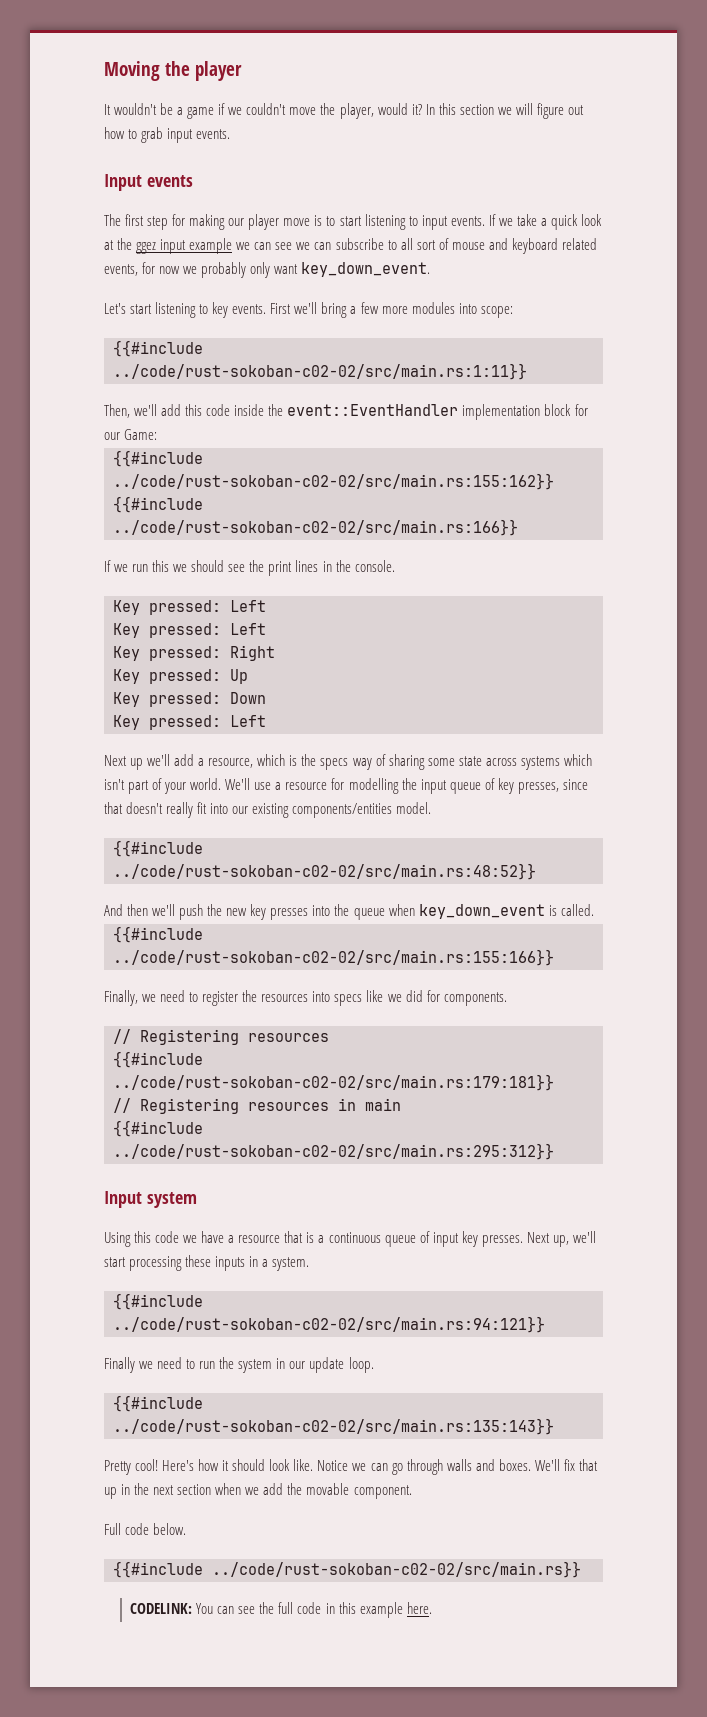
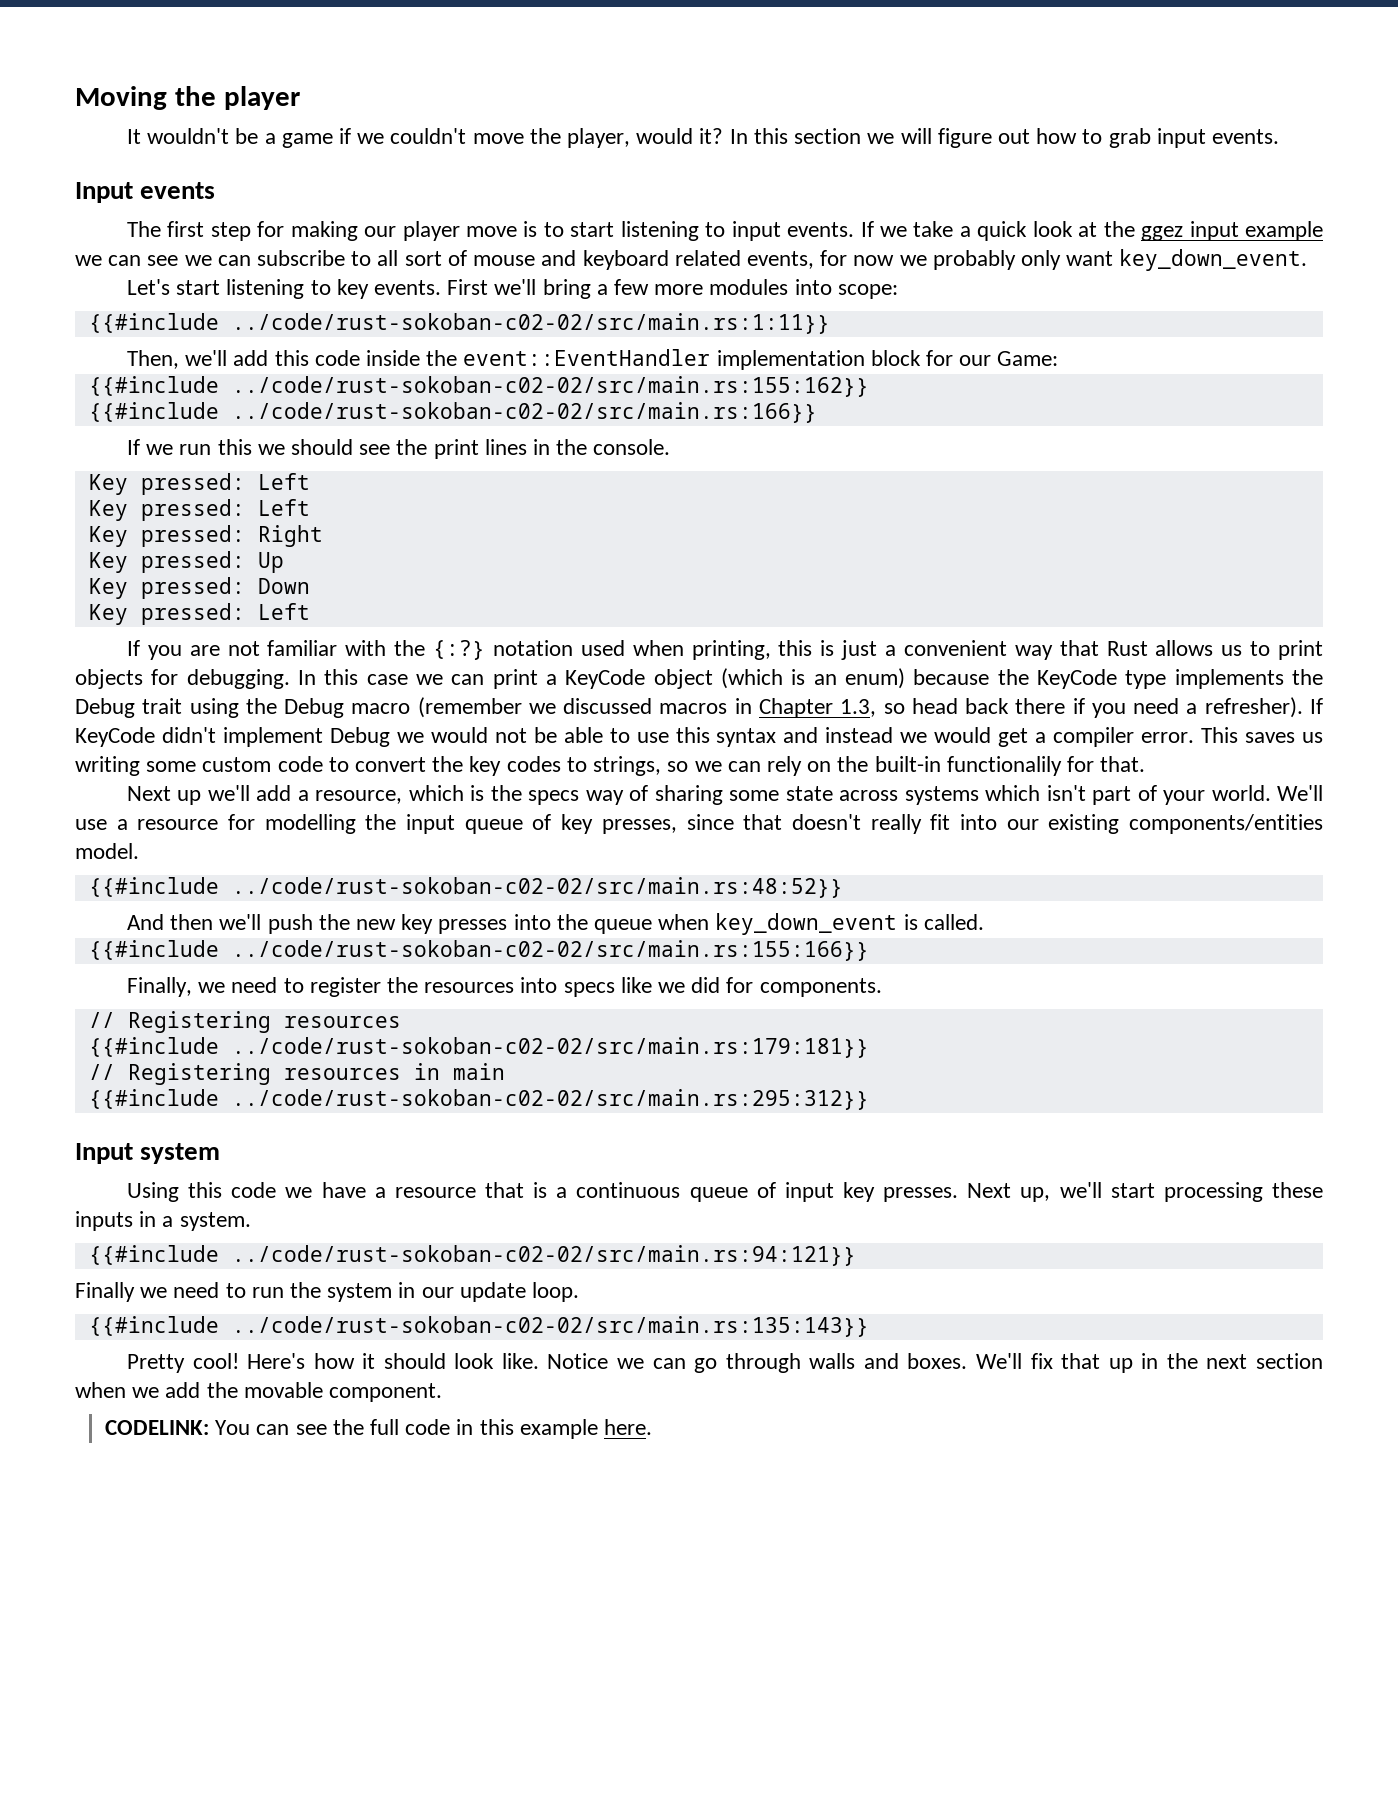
(266, 721) none -> [126,640,1324,660] [75,668,1323,689] [75,697,1323,718] [75,727,1323,747] [75,756,1146,776] // If you are not familiar with the {:?} notation used when printing, this is just a convenient way that Rust allows us to print objects for debugging. In this case we can print a KeyCode object (which is an enum) because the KeyCode type implements the Debug trait using the Debug macro (remember we discussed macros in Chapter 1.3, so head back there if you need a refresher). If KeyCode didn't implement Debug we would not be able to use this syntax and instead we would get a compiler error. This saves us writing some custom code to convert the key codes to strings, so we can rely on the built-in functionalily for that.
[104,1523,187,1535] [113,1561,581,1578] // Full code below. // {{#include ../code/rust-sokoban-c02-02/src/main.rs}} -> (443, 1392) none

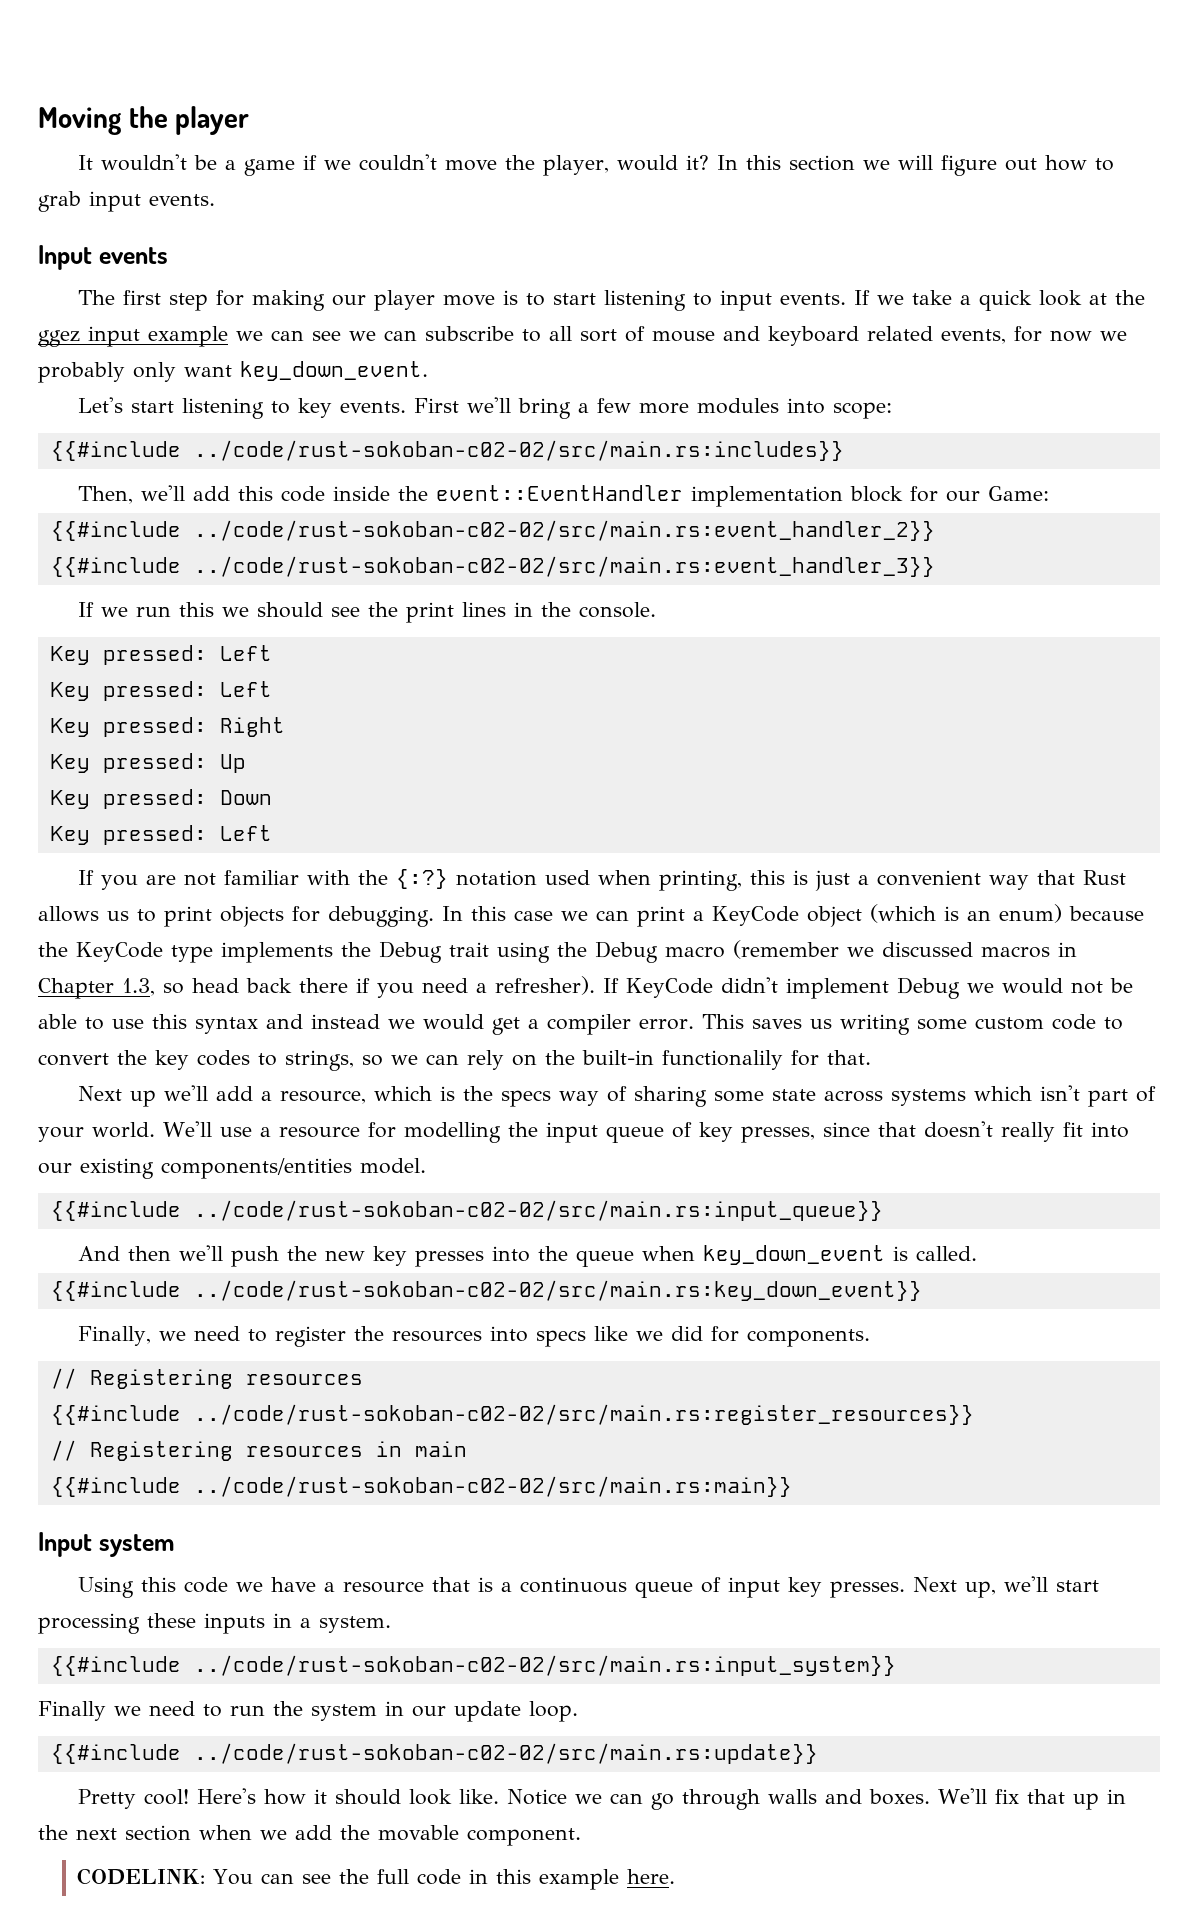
[231,313,830,334] ../code/rust-sokoban-c02-02/src/main.rs:1:11}} -> [193,440,844,461] ../code/rust-sokoban-c02-02/src/main.rs:includes}}
[231,376,869,397] [88,402,817,423] ../code/rust-sokoban-c02-02/src/main.rs:155:162}} // {{#include ../code/rust-sokoban-c02-02/src/main.rs:166}} -> [193,520,935,541] [50,556,935,577] ../code/rust-sokoban-c02-02/src/main.rs:event_handler_2}} // {{#include ../code/rust-sokoban-c02-02/src/main.rs:event_handler_3}}
[231,877,843,898] ../code/rust-sokoban-c02-02/src/main.rs:48:52}} -> [193,1200,883,1221] ../code/rust-sokoban-c02-02/src/main.rs:input_queue}}
[231,940,869,961] ../code/rust-sokoban-c02-02/src/main.rs:155:166}} -> [193,1280,922,1301] ../code/rust-sokoban-c02-02/src/main.rs:key_down_event}}
[231,1037,869,1058] ../code/rust-sokoban-c02-02/src/main.rs:179:181}} -> [193,1404,974,1425] ../code/rust-sokoban-c02-02/src/main.rs:register_resources}}
[231,1089,869,1110] ../code/rust-sokoban-c02-02/src/main.rs:295:312}} -> [193,1476,792,1497] ../code/rust-sokoban-c02-02/src/main.rs:main}}
[231,1245,856,1266] ../code/rust-sokoban-c02-02/src/main.rs:94:121}} -> [193,1655,896,1676] ../code/rust-sokoban-c02-02/src/main.rs:input_system}}
[231,1316,869,1337] ../code/rust-sokoban-c02-02/src/main.rs:135:143}} -> [193,1743,818,1764] ../code/rust-sokoban-c02-02/src/main.rs:update}}

